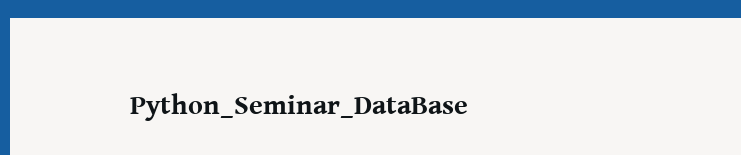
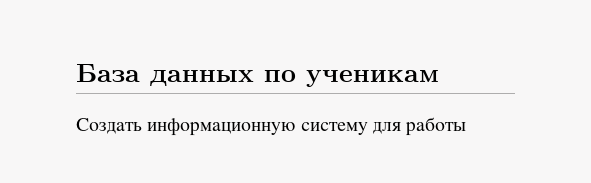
[130,93,468,121] Python_Seminar_DataBase -> [76,64,439,87] [76,117,467,136] База данных по ученикам // Создать информационную систему для работы

